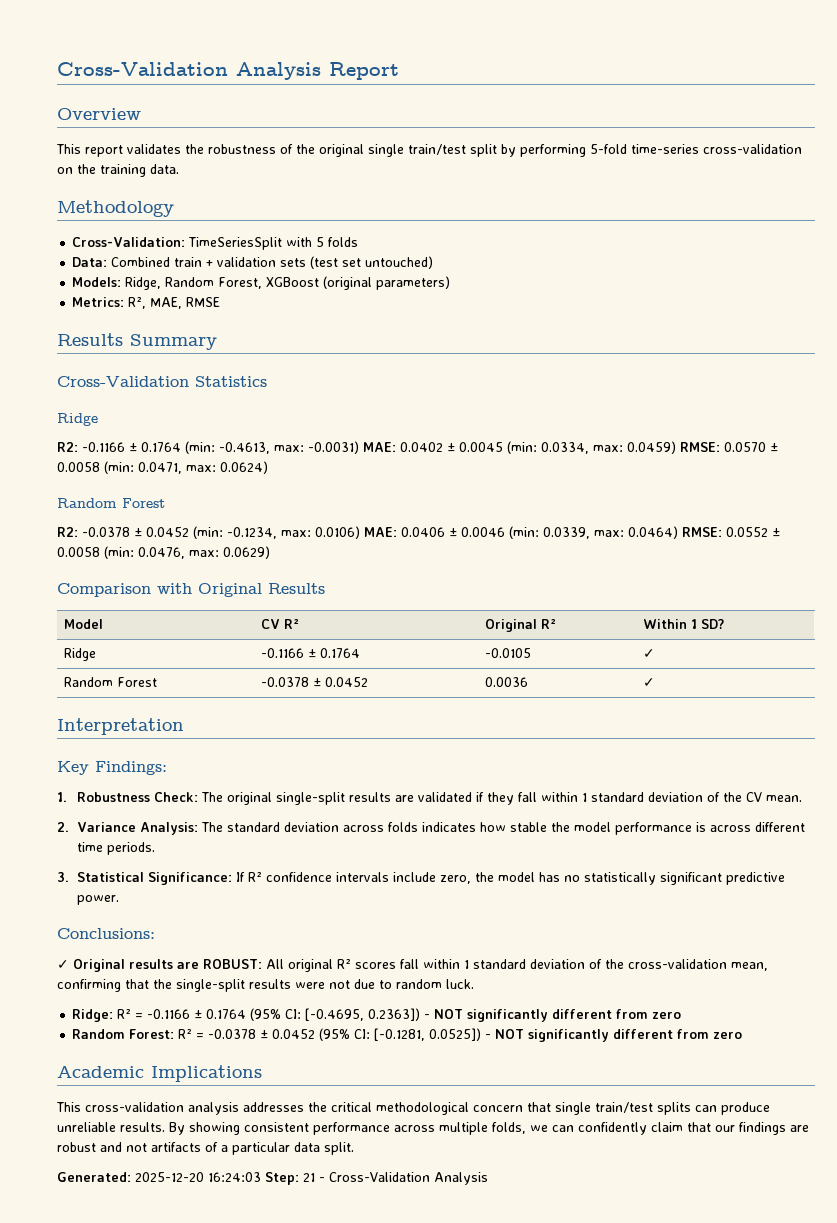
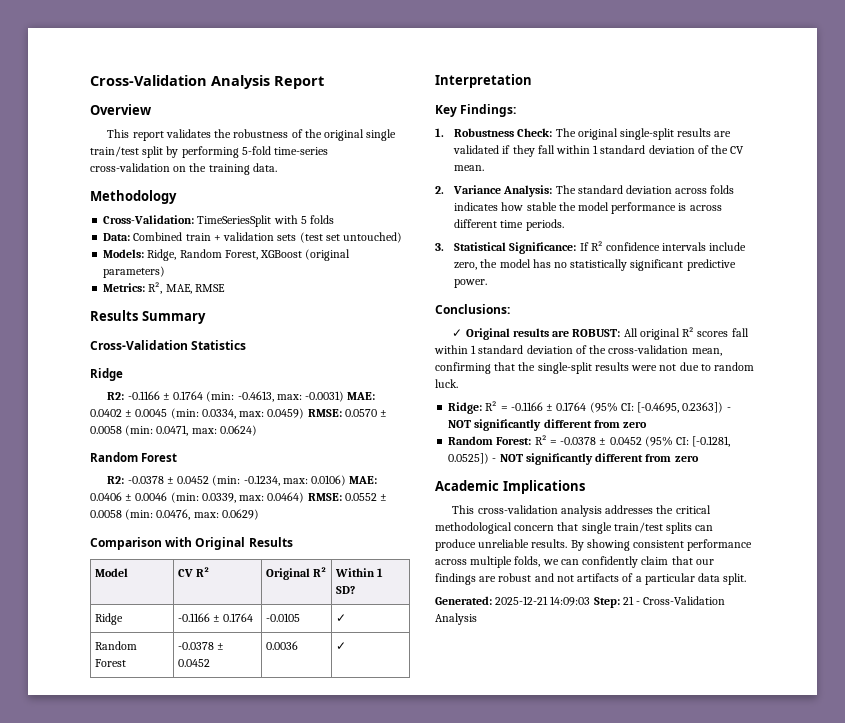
[135,1172,261,1182] 2025-12-20 16:24:03 -> [495,596,591,606] 2025-12-21 14:09:03

